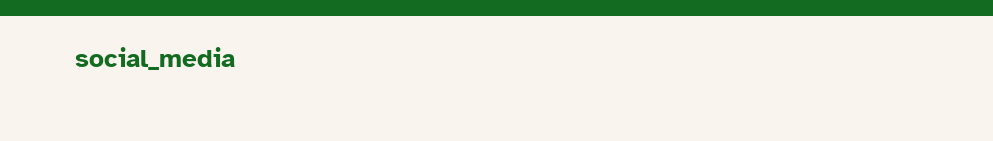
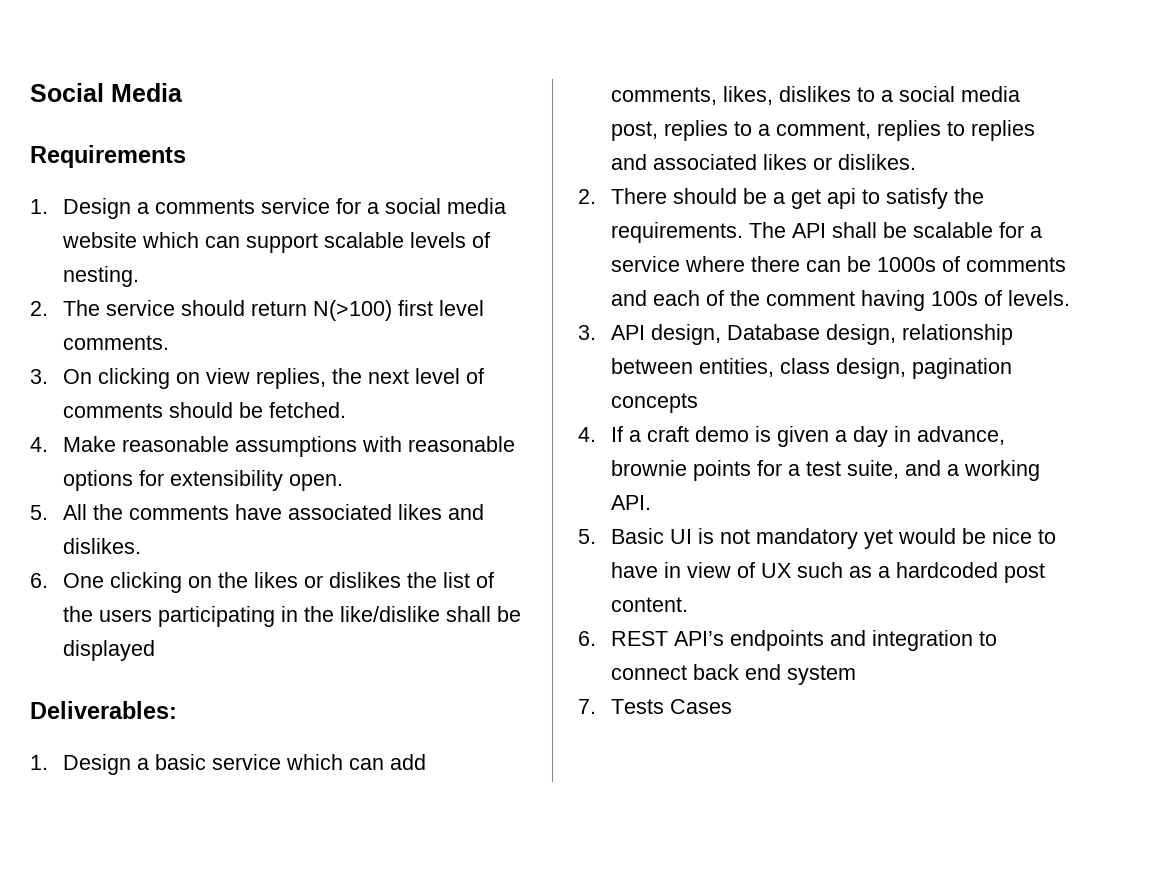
[75,47,235,70] social_media -> [30,83,183,102] [30,145,186,168] [30,198,507,219] [62,232,491,253] [63,266,140,287] [30,300,485,321] [63,335,170,350] [30,368,485,389] [63,402,347,418] [30,436,516,457] [63,470,344,491] [30,504,485,520] [63,538,142,554] [30,572,495,593] [63,606,522,627] [63,640,156,661] [30,701,177,719] [30,754,427,775] [611,86,1021,105] [611,120,1036,141] [611,154,917,170] [578,188,985,209] [611,222,1043,243] [611,256,1067,272] [611,290,1071,311] [578,324,1014,345] [611,358,1013,379] [611,393,699,413] [578,426,1006,447] [611,460,1041,481] [611,495,652,510] [578,528,1057,549] [611,562,1046,583] [611,597,689,612] [578,630,998,651] [611,664,857,685] [578,699,733,714] Social Media // Requirements // 1. Design a comments service for a social media website which can support scalable levels of nesting. // 2. The service should return N(>100) first level comments. // 3. On clicking on view replies, the next level of comments should be fetched. // 4. Make reasonable assumptions with reasonable options for extensibility open. // 5. All the comments have associated likes and dislikes. // 6. One clicking on the likes or dislikes the list of the users participating in the like/dislike shall be displayed // Deliverables: // 1. Design a basic service which can add comments, likes, dislikes to a social media post, replies to a comment, replies to replies and associated likes or dislikes. // 2. There should be a get api to satisfy the requirements. The API shall be scalable for a service where there can be 1000s of comments and each of the comment having 100s of levels. // 3. API design, Database design, relationship between entities, class design, pagination concepts // 4. If a craft demo is given a day in advance, brownie points for a test suite, and a working API. // 5. Basic UI is not mandatory yet would be nice to have in view of UX such as a hardcoded post content. // 6. REST API’s endpoints and integration to connect back end system // 7. Tests Cases

